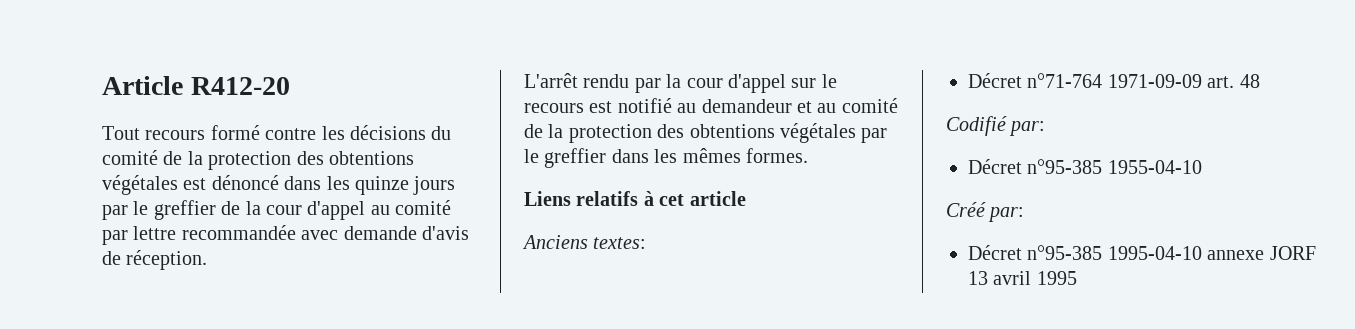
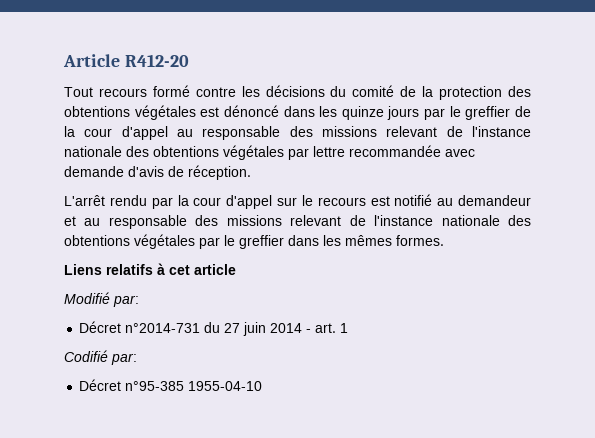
[395,200,452,215] comité -> [202,126,531,140] [64,145,284,160] responsable des missions relevant de l'instance nationale des obtentions végétales
[841,98,898,113] [524,124,652,143] comité de la protection -> [108,215,500,229] responsable des missions relevant de l'instance nationale
[522,235,647,249] [968,73,1260,88] Anciens textes: // Décret n°71-764 1971-09-09 art. 48 -> [64,292,139,307] [79,321,349,336] Modifié par: // Décret n°2014-731 du 27 juin 2014 - art. 1
[946,202,1025,222] [968,245,1316,260] [968,271,1077,285] // Créé par: // Décret n°95-385 1995-04-10 annexe JORF 13 avril 1995 -> (263, 386) none

